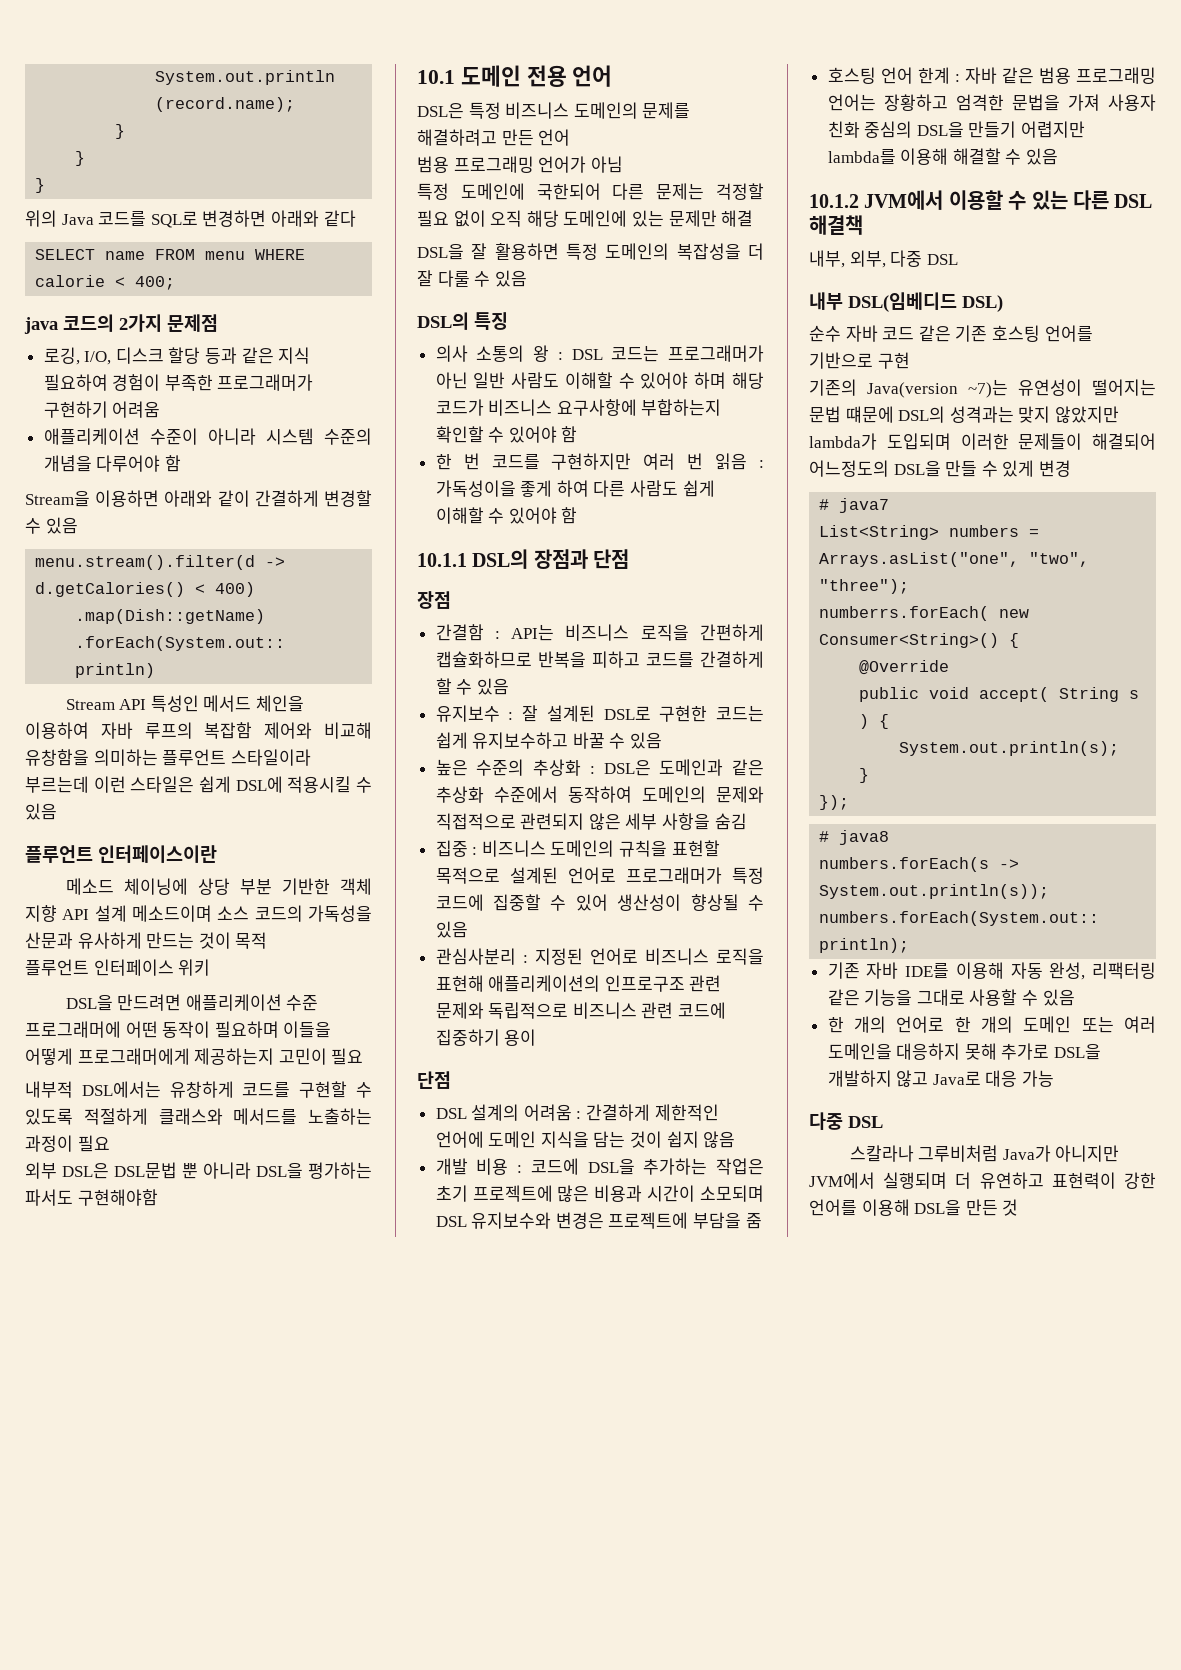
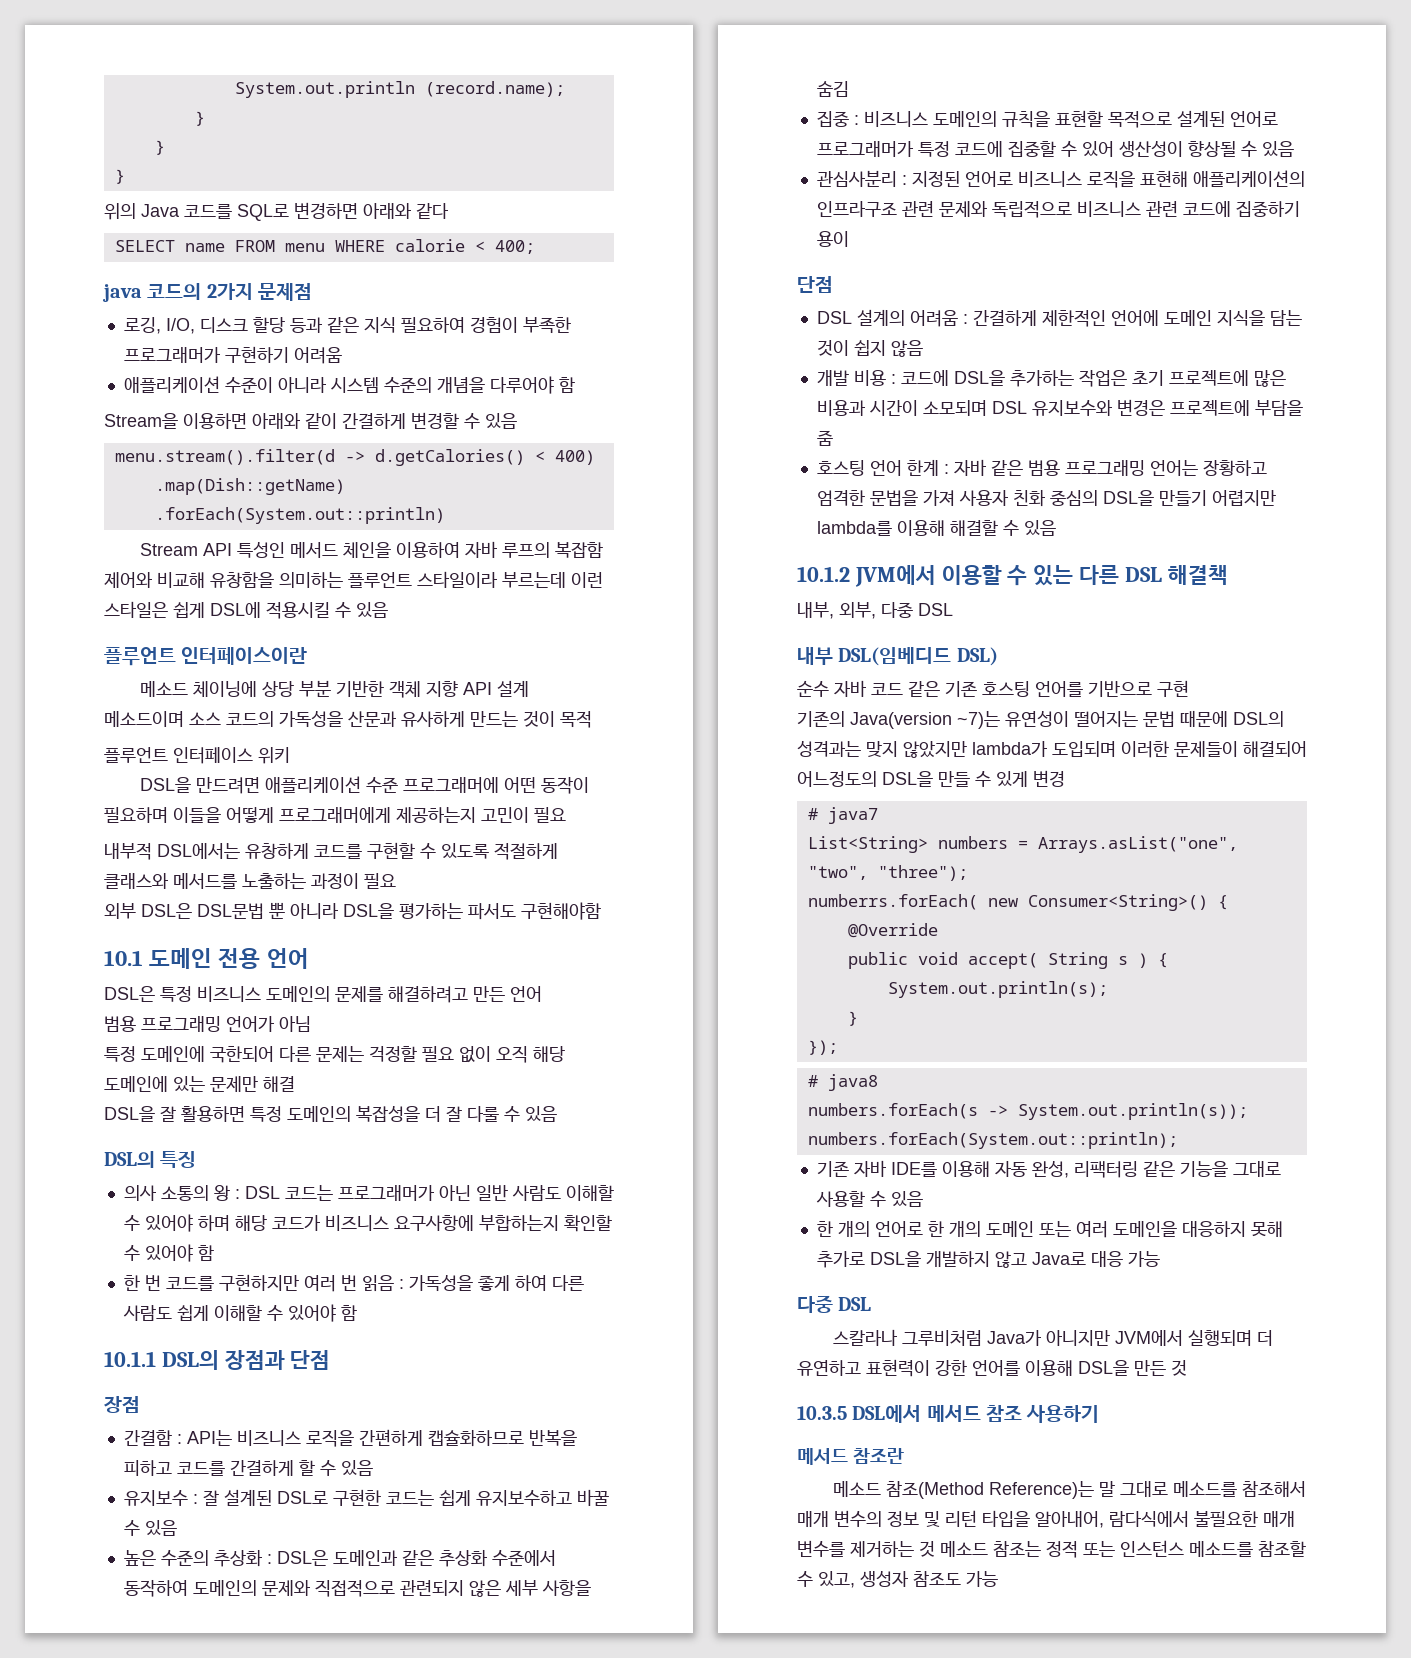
[435,480,516,497] 가독성이을 -> [408,1275,473,1292] 가독성을
[604,975,685,992] 인프로구조 -> [816,201,897,217] 인프라구조
[845,406,894,423] 떄문에 -> [1180,710,1228,727] 때문에
(1019, 1207) none -> [797,1405,1100,1423] [797,1448,904,1465] [833,1481,1307,1499] [797,1510,1295,1528] [797,1540,1306,1558] [797,1571,998,1588] // 10.3.5 DSL에서 메서드 참조 사용하기 // 메서드 참조란 // 메소드 참조(Method Reference)는 말 그대로 메소드를 참조해서 매개 변수의 정보 및 리턴 타입을 알아내어, 람다식에서 불필요한 매개 변수를 제거하는 것 메소드 참조는 정적 또는 인스턴스 메소드를 참조할 수 있고, 생성자 참조도 가능

